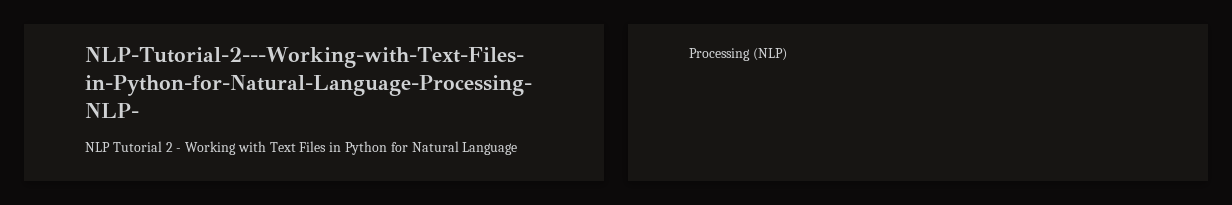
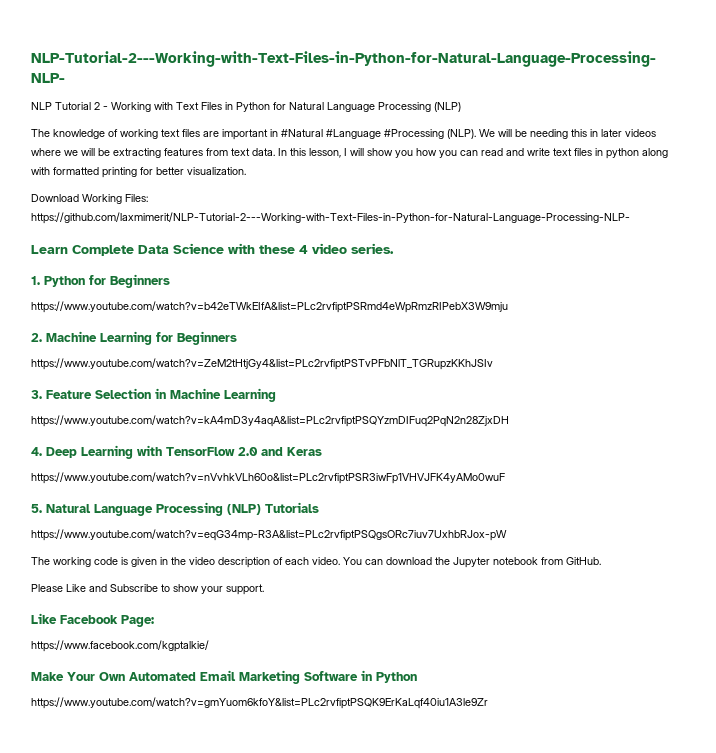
(787, 54) none -> [31,129,656,140] [31,148,668,159] [31,167,246,178] [31,194,148,204] [31,212,630,224] [31,243,394,256] [31,274,170,288] [31,301,508,313] [31,331,237,345] [31,358,493,370] [31,388,276,402] [31,415,509,427] [31,445,322,459] [31,472,505,484] [31,502,319,516] [31,529,507,541] [31,557,601,568] [31,584,264,595] [31,613,154,627] [31,640,209,652] [31,670,417,684] [31,697,488,709] // The knowledge of working text files are important in #Natural #Language #Processing (NLP). We will be needing this in later videos where we will be extracting features from text data. In this lesson, I will show you how you can read and write text files in python along with formatted printing for better visualization. // Download Working Files: https://github.com/laxmimerit/NLP-Tutorial-2---Working-with-Text-Files-in-Python-for-Natural-Language-Processing-NLP- // Learn Complete Data Science with these 4 video series. // 1. Python for Beginners // https://www.youtube.com/watch?v=b42eTWkEIfA&list=PLc2rvfiptPSRmd4eWpRmzRIPebX3W9mju // 2. Machine Learning for Beginners // https://www.youtube.com/watch?v=ZeM2tHtjGy4&list=PLc2rvfiptPSTvPFbNlT_TGRupzKKhJSIv // 3. Feature Selection in Machine Learning // https://www.youtube.com/watch?v=kA4mD3y4aqA&list=PLc2rvfiptPSQYzmDIFuq2PqN2n28ZjxDH // 4. Deep Learning with TensorFlow 2.0 and Keras // https://www.youtube.com/watch?v=nVvhkVLh60o&list=PLc2rvfiptPSR3iwFp1VHVJFK4yAMo0wuF // 5. Natural Language Processing (NLP) Tutorials // https://www.youtube.com/watch?v=eqG34mp-R3A&list=PLc2rvfiptPSQgsORc7iuv7UxhbRJox-pW // The working code is given in the video description of each video. You can download the Jupyter notebook from GitHub. // Please Like and Subscribe to show your support. // Like Facebook Page: // https://www.facebook.com/kgptalkie/ // Make Your Own Automated Email Marketing Software in Python // https://www.youtube.com/watch?v=gmYuom6kfoY&list=PLc2rvfiptPSQK9ErKaLqf40iu1A3le9Zr

